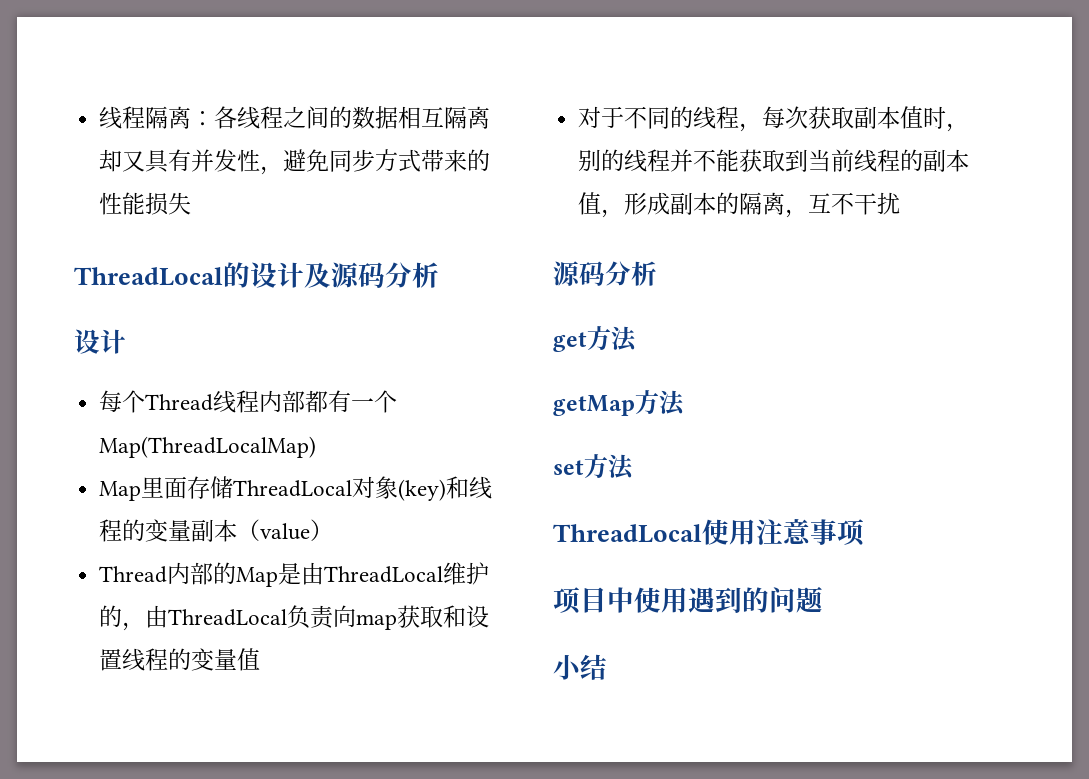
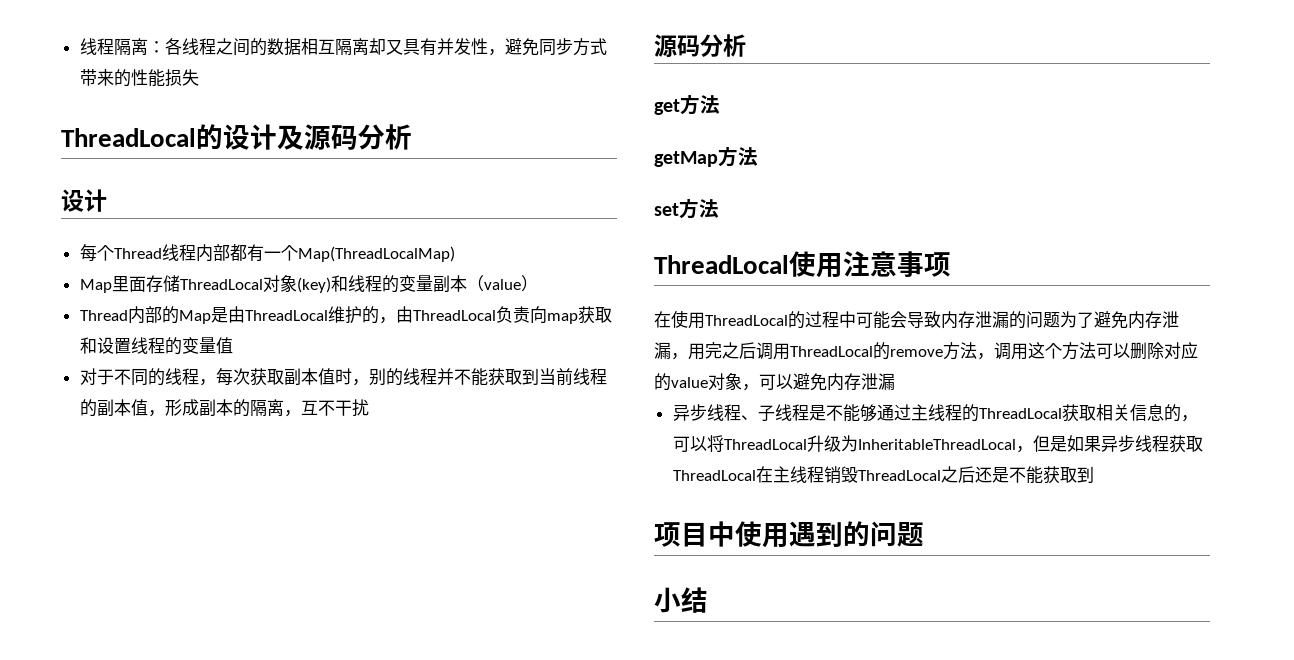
(865, 532) none -> [654,310,1179,329] [654,342,1198,360] [654,373,895,391] [672,404,1198,422] [672,435,1203,453] [672,466,1094,484] // 在使用ThreadLocal的过程中可能会导致内存泄漏的问题为了避免内存泄漏，用完之后调用ThreadLocal的remove方法，调用这个方法可以删除对应的value对象，可以避免内存泄漏 // 异步线程、子线程是不能够通过主线程的ThreadLocal获取相关信息的，可以将ThreadLocal升级为InheritableThreadLocal，但是如果异步线程获取ThreadLocal在主线程销毁ThreadLocal之后还是不能获取到

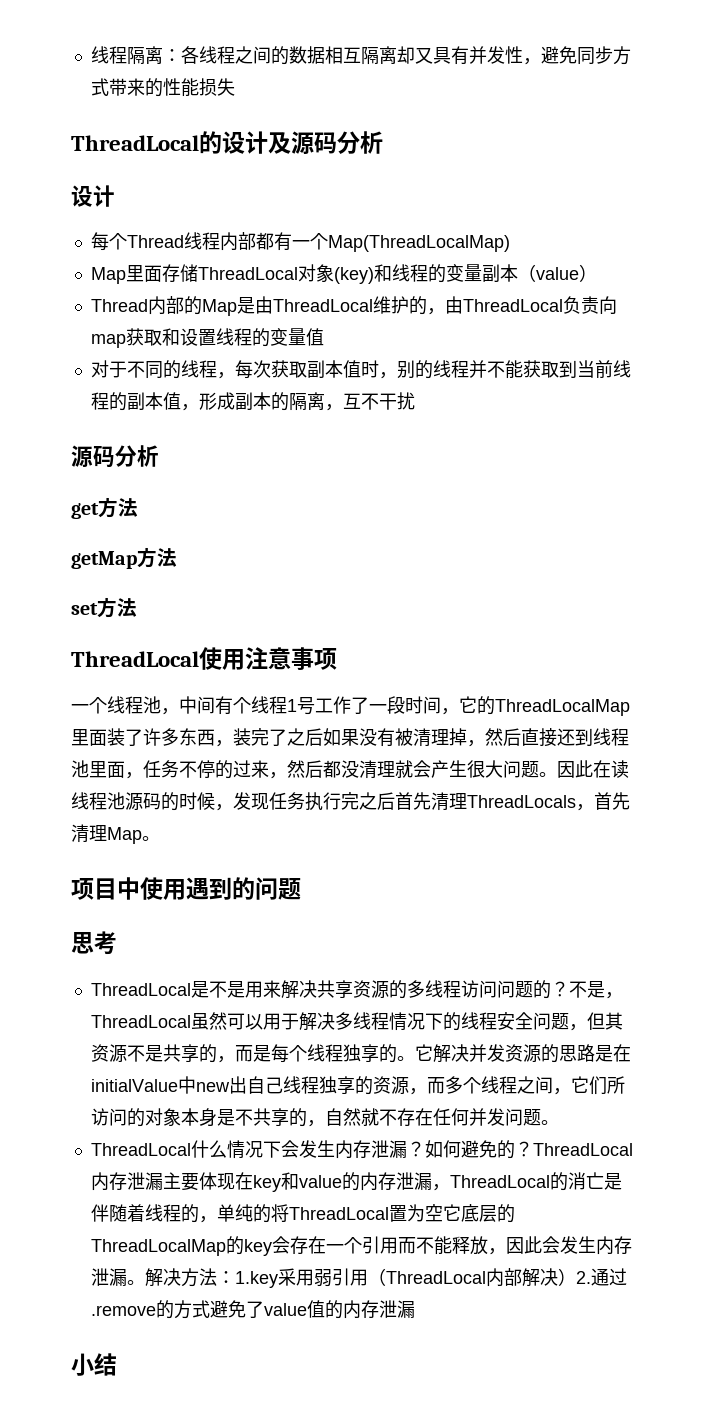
[654,310,1179,329] [654,342,1198,360] [654,373,895,391] [672,404,1198,422] [672,435,1203,453] [672,466,1094,484] 在使用ThreadLocal的过程中可能会导致内存泄漏的问题为了避免内存泄漏，用完之后调用ThreadLocal的remove方法，调用这个方法可以删除对应的value对象，可以避免内存泄漏 // 异步线程、子线程是不能够通过主线程的ThreadLocal获取相关信息的，可以将ThreadLocal升级为InheritableThreadLocal，但是如果异步线程获取ThreadLocal在主线程销毁ThreadLocal之后还是不能获取到 -> [71,696,630,716] [71,728,629,747] [71,760,629,779] [71,792,630,811] [71,824,160,844] 一个线程池，中间有个线程1号工作了一段时间，它的ThreadLocalMap里面装了许多东西，装完了之后如果没有被清理掉，然后直接还到线程池里面，任务不停的过来，然后都没清理就会产生很大问题。因此在读线程池源码的时候，发现任务执行完之后首先清理ThreadLocals，首先清理Map。
(924, 534) none -> [71,931,117,955] [90,980,623,999] [90,1012,623,1031] [90,1044,631,1063] [90,1076,625,1095] [90,1108,559,1127] [90,1140,633,1159] [90,1172,622,1192] [90,1204,515,1223] [90,1236,632,1256] [90,1268,627,1288] [90,1300,415,1319] // 思考 // ThreadLocal是不是用来解决共享资源的多线程访问问题的？不是，ThreadLocal虽然可以用于解决多线程情况下的线程安全问题，但其资源不是共享的，而是每个线程独享的。它解决并发资源的思路是在initialValue中new出自己线程独享的资源，而多个线程之间，它们所访问的对象本身是不共享的，自然就不存在任何并发问题。 // ThreadLocal什么情况下会发生内存泄漏？如何避免的？ThreadLocal内存泄漏主要体现在key和value的内存泄漏，ThreadLocal的消亡是伴随着线程的，单纯的将ThreadLocal置为空它底层的ThreadLocalMap的key会存在一个引用而不能释放，因此会发生内存泄漏。解决方法：1.key采用弱引用（ThreadLocal内部解决）2.通过.remove的方式避免了value值的内存泄漏

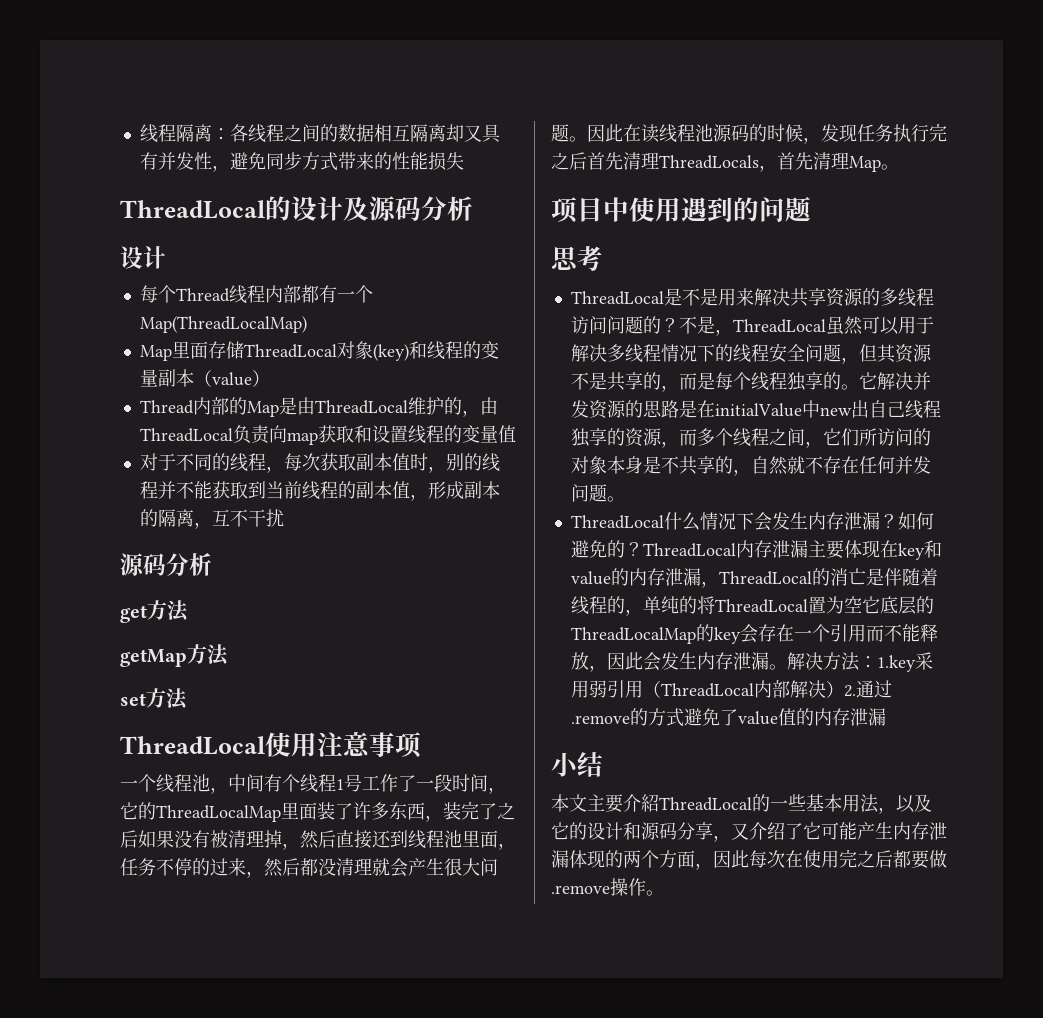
(117, 1364) none -> [551,794,932,814] [551,822,947,842] [551,849,947,870] [551,878,664,896] // 本文主要介紹ThreadLocal的一些基本用法，以及它的设计和源码分享，又介绍了它可能产生内存泄漏体现的两个方面，因此每次在使用完之后都要做.remove操作。

